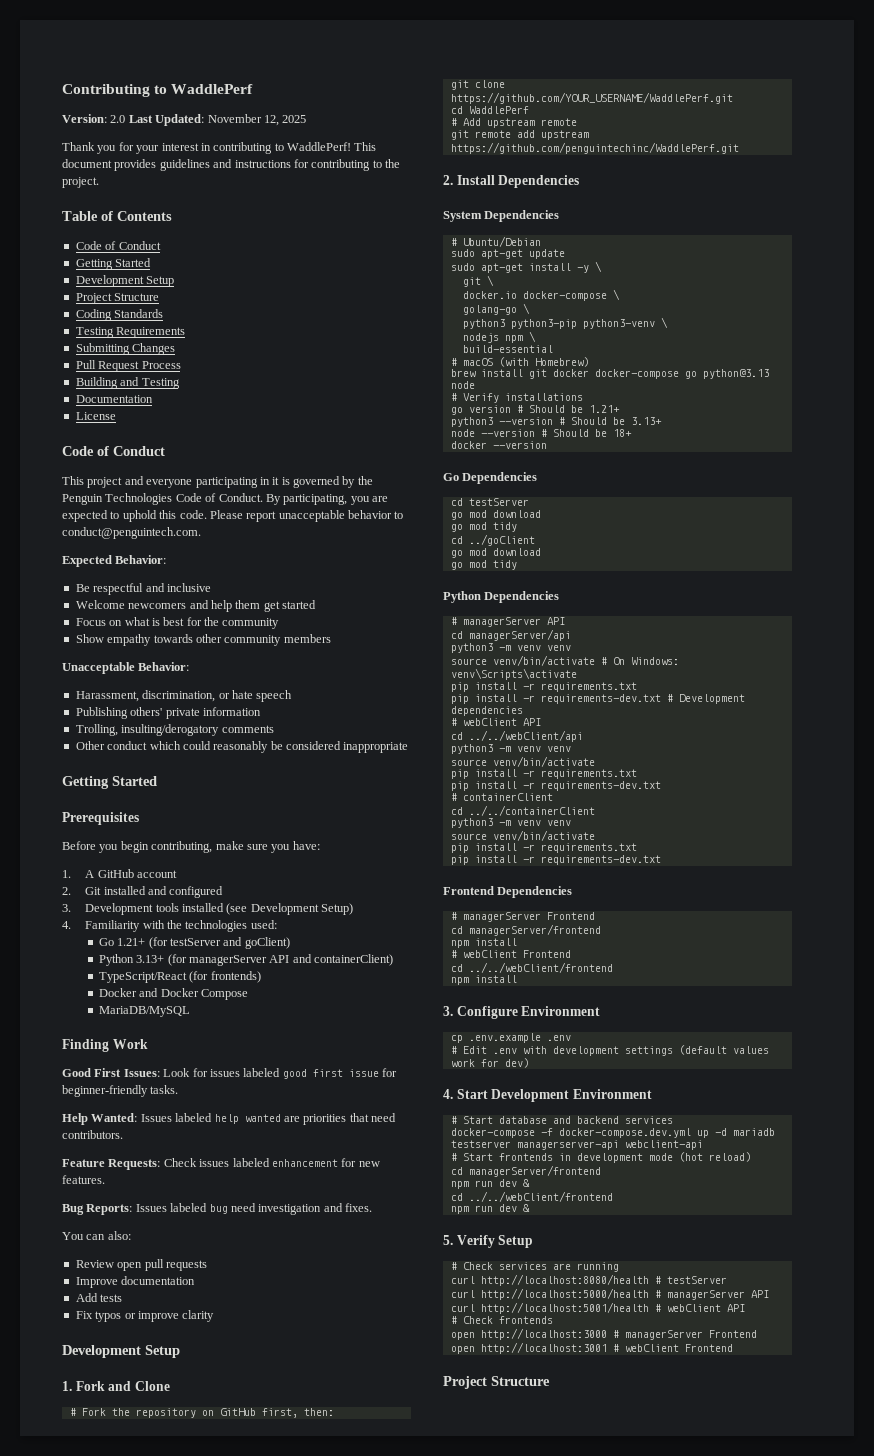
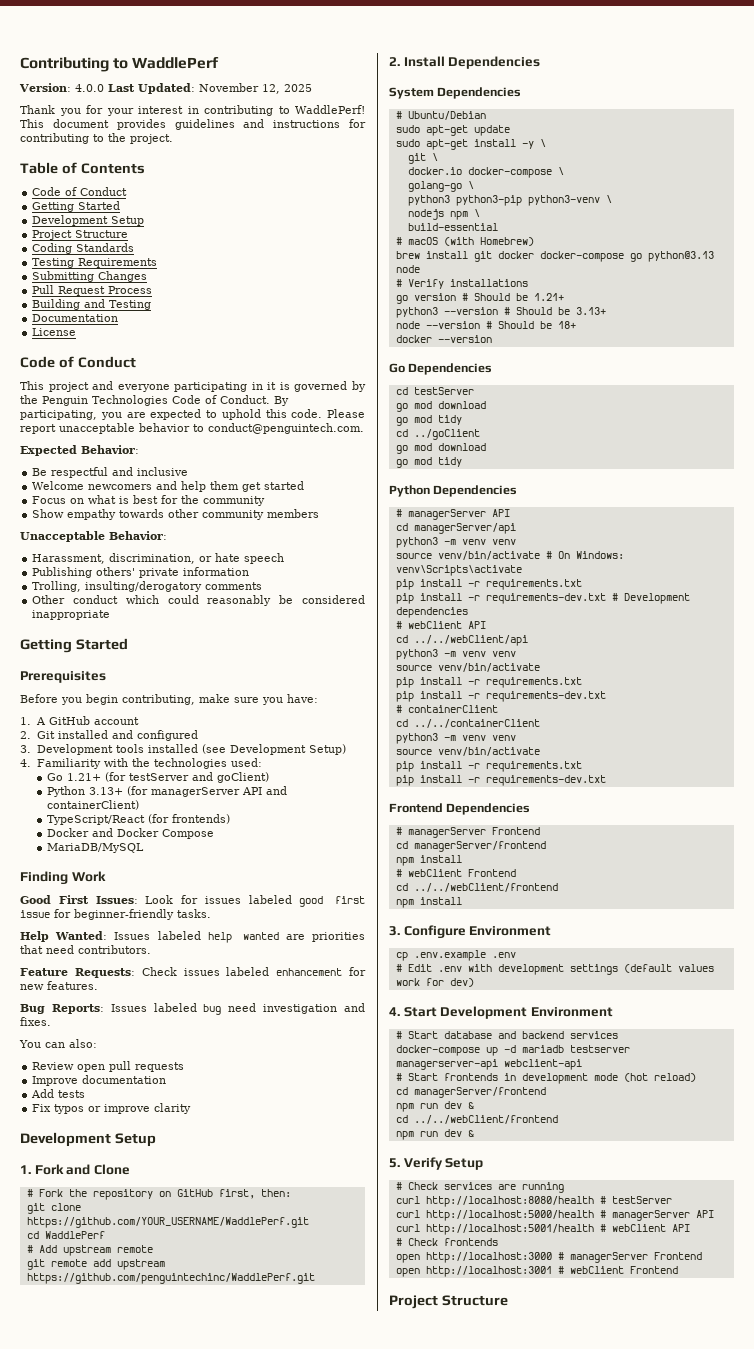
[110,115,126,123] 2.0 -> [75,84,104,92] 4.0.0
[540,1128,691,1138] -f docker-compose.dev.yml -> (480, 1050) none

